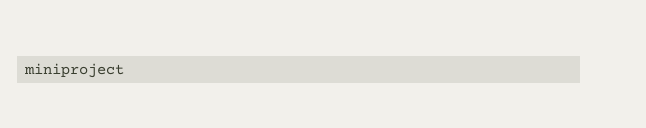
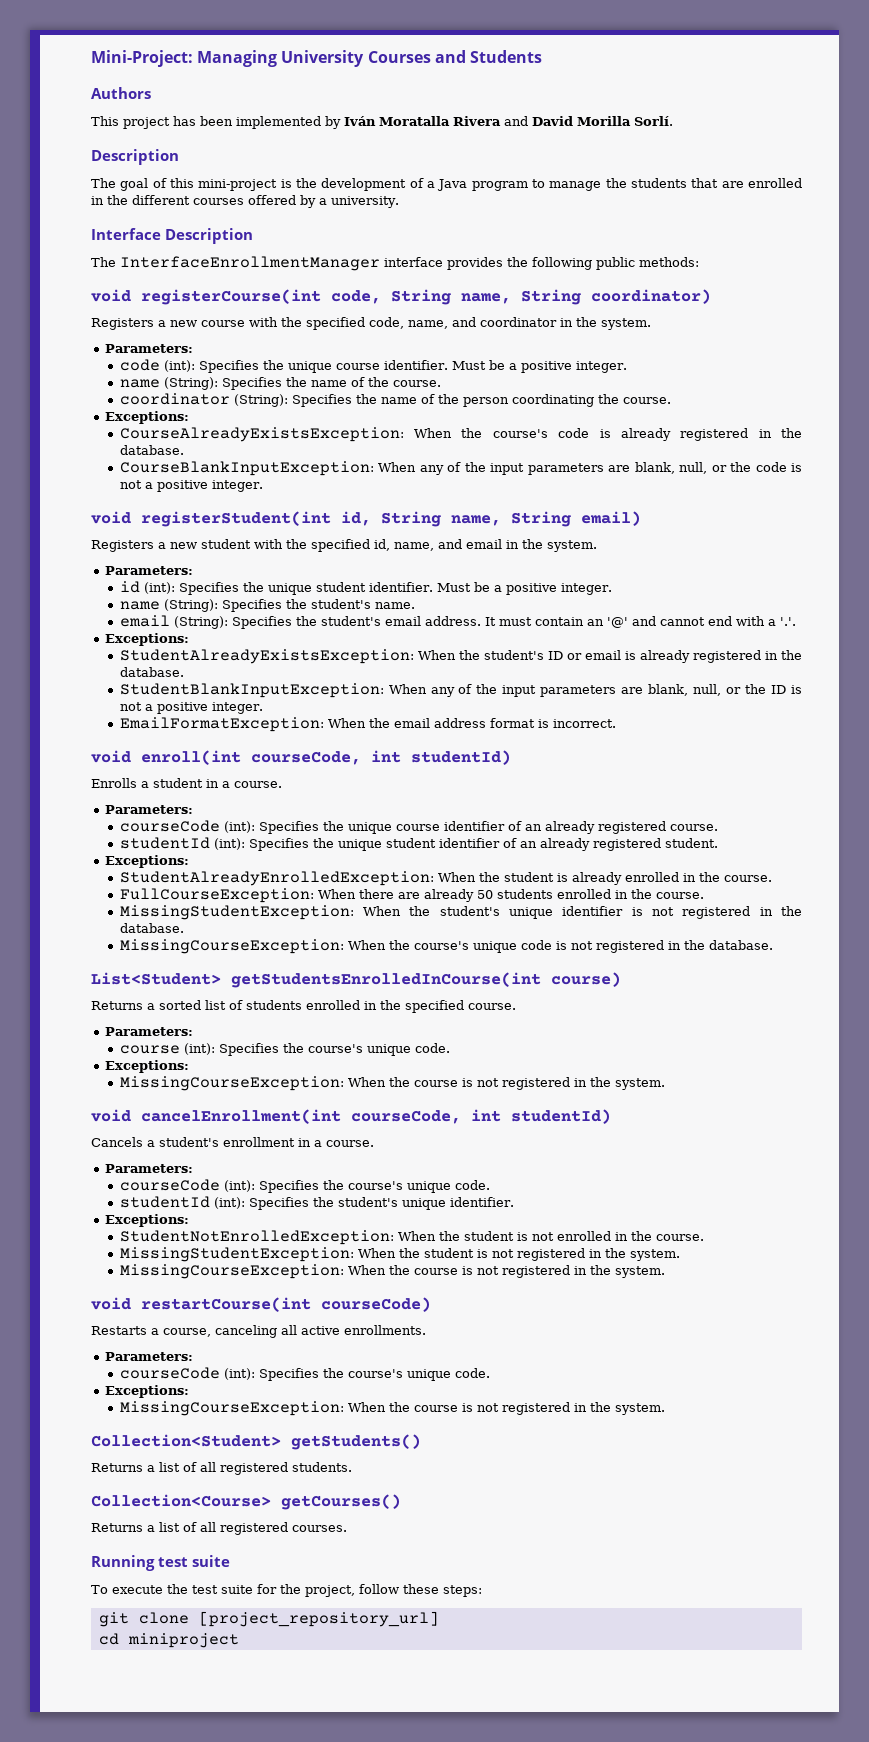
(23, 70) none -> [91,50,542,67] [91,87,151,99] [91,116,673,129] [91,149,179,165] [91,178,803,191] [91,195,399,208] [91,228,253,244] [91,256,699,271] [91,289,711,305] [91,317,651,330] [105,344,194,353] [119,359,627,373] [119,377,441,390] [119,393,671,407] [105,411,190,424] [119,427,802,442] [119,445,184,455] [119,461,803,476] [119,480,263,492] [91,511,641,527] [91,539,597,552] [105,566,194,575] [119,581,612,595] [119,599,415,612] [119,615,796,629] [105,633,190,646] [119,649,802,664] [119,667,184,677] [119,683,803,698] [119,702,263,714] [119,717,616,732] [91,750,511,765] [91,778,282,788] [105,805,194,814] [119,820,718,834] [119,837,718,851] [105,855,190,868] [119,871,772,886] [119,888,704,903] [119,905,802,920] [119,923,184,933] [119,939,773,954] [91,972,621,988] [91,1000,516,1013] [105,1027,194,1036] [119,1043,450,1056] [105,1060,190,1073] [119,1076,665,1091] [91,1109,611,1124] [91,1137,374,1147] [105,1164,194,1173] [119,1179,490,1193] [119,1196,514,1210] [105,1214,190,1227] [119,1230,704,1245] [119,1247,680,1262] [119,1264,665,1279] [91,1297,431,1312] [91,1325,426,1338] [105,1352,194,1361] [119,1367,490,1381] [105,1385,190,1398] [119,1401,665,1416] [91,1434,421,1450] [91,1462,352,1475] [91,1494,401,1510] [91,1522,347,1535] [91,1555,230,1571] [91,1584,482,1597] [98,1611,439,1627] [98,1633,119,1645] Mini-Project: Managing University Courses and Students // Authors // This project has been implemented by Iván Moratalla Rivera and David Morilla Sorlí. // Description // The goal of this mini-project is the development of a Java program to manage the students that are enrolled in the different courses offered by a university. // Interface Description // The InterfaceEnrollmentManager interface provides the following public methods: // void registerCourse(int code, String name, String coordinator) // Registers a new course with the specified code, name, and coordinator in the system. // Parameters: // code (int): Specifies the unique course identifier. Must be a positive integer. // name (String): Specifies the name of the course. // coordinator (String): Specifies the name of the person coordinating the course. // Exceptions: // CourseAlreadyExistsException: When the course's code is already registered in the database. // CourseBlankInputException: When any of the input parameters are blank, null, or the code is not a positive integer. // void registerStudent(int id, String name, String email) // Registers a new student with the specified id, name, and email in the system. // Parameters: // id (int): Specifies the unique student identifier. Must be a positive integer. // name (String): Specifies the student's name. // email (String): Specifies the student's email address. It must contain an '@' and cannot end with a '.'. // Exceptions: // StudentAlreadyExistsException: When the student's ID or email is already registered in the database. // StudentBlankInputException: When any of the input parameters are blank, null, or the ID is not a positive integer. // EmailFormatException: When the email address format is incorrect. // void enroll(int courseCode, int studentId) // Enrolls a student in a course. // Parameters: // courseCode (int): Specifies the unique course identifier of an already registered course. // studentId (int): Specifies the unique student identifier of an already registered student. // Exceptions: // StudentAlreadyEnrolledException: When the student is already enrolled in the course. // FullCourseException: When there are already 50 students enrolled in the course. // MissingStudentException: When the student's unique identifier is not registered in the database. // MissingCourseException: When the course's unique code is not registered in the database. // List<Student> getStudentsEnrolledInCourse(int course) // Returns a sorted list of students enrolled in the specified course. // Parameters: // course (int): Specifies the course's unique code. // Exceptions: // MissingCourseException: When the course is not registered in the system. // void cancelEnrollment(int courseCode, int studentId) // Cancels a student's enrollment in a course. // Parameters: // courseCode (int): Specifies the course's unique code. // studentId (int): Specifies the student's unique identifier. // Exceptions: // StudentNotEnrolledException: When the student is not enrolled in the course. // MissingStudentException: When the student is not registered in the system. // MissingCourseException: When the course is not registered in the system. // void restartCourse(int courseCode) // Restarts a course, canceling all active enrollments. // Parameters: // courseCode (int): Specifies the course's unique code. // Exceptions: // MissingCourseException: When the course is not registered in the system. // Collection<Student> getStudents() // Returns a list of all registered students. // Collection<Course> getCourses() // Returns a list of all registered courses. // Running test suite // To execute the test suite for the project, follow these steps: // git clone [project_repository_url] // cd

